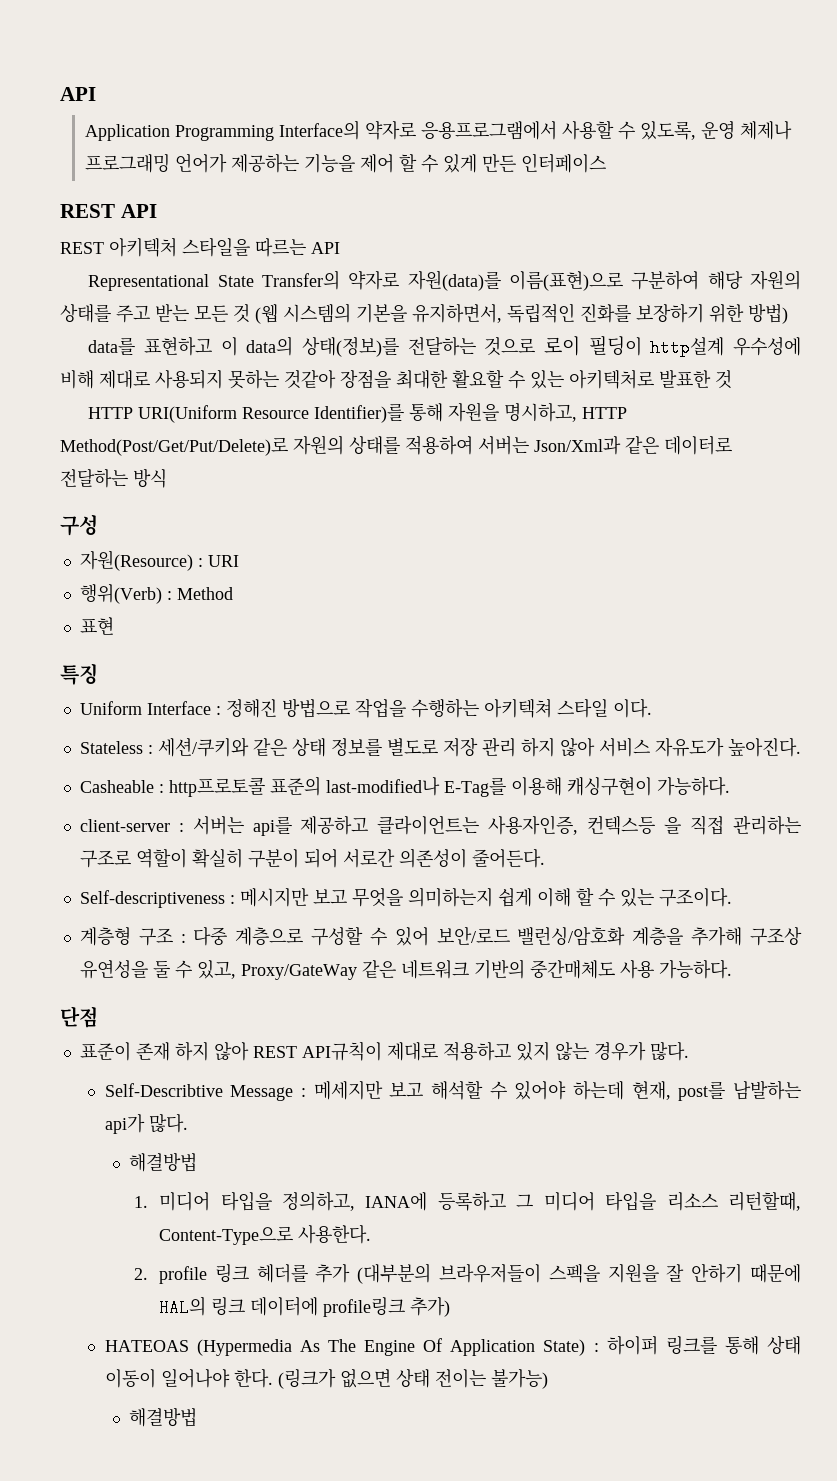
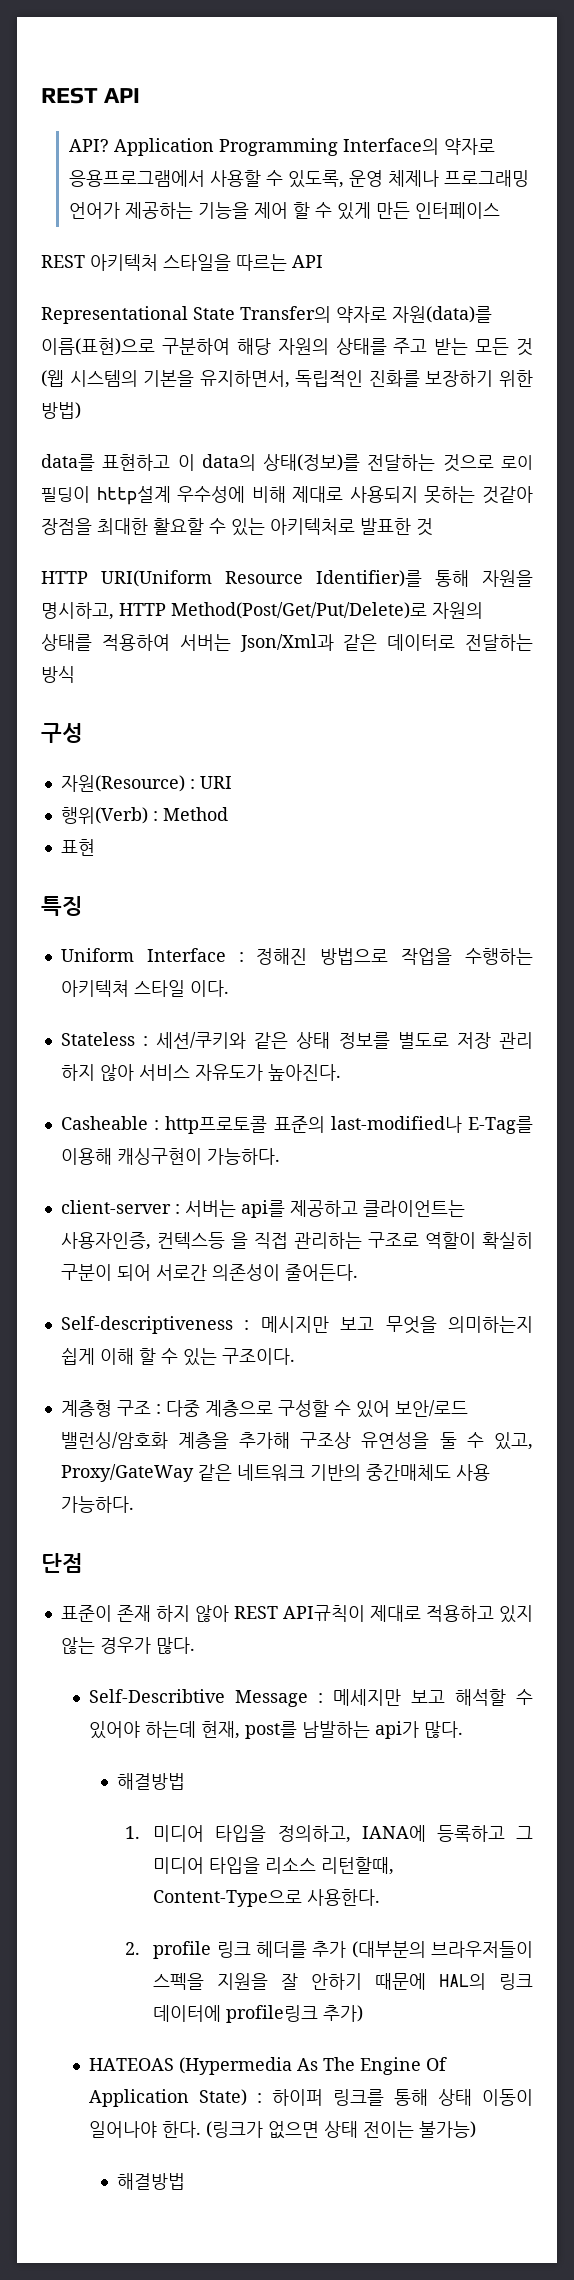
[60,87,96,101] API // -> [41,87,141,104] [69,139,110,152] REST API // API?
[60,204,157,218] // REST API -> (501, 210) none

